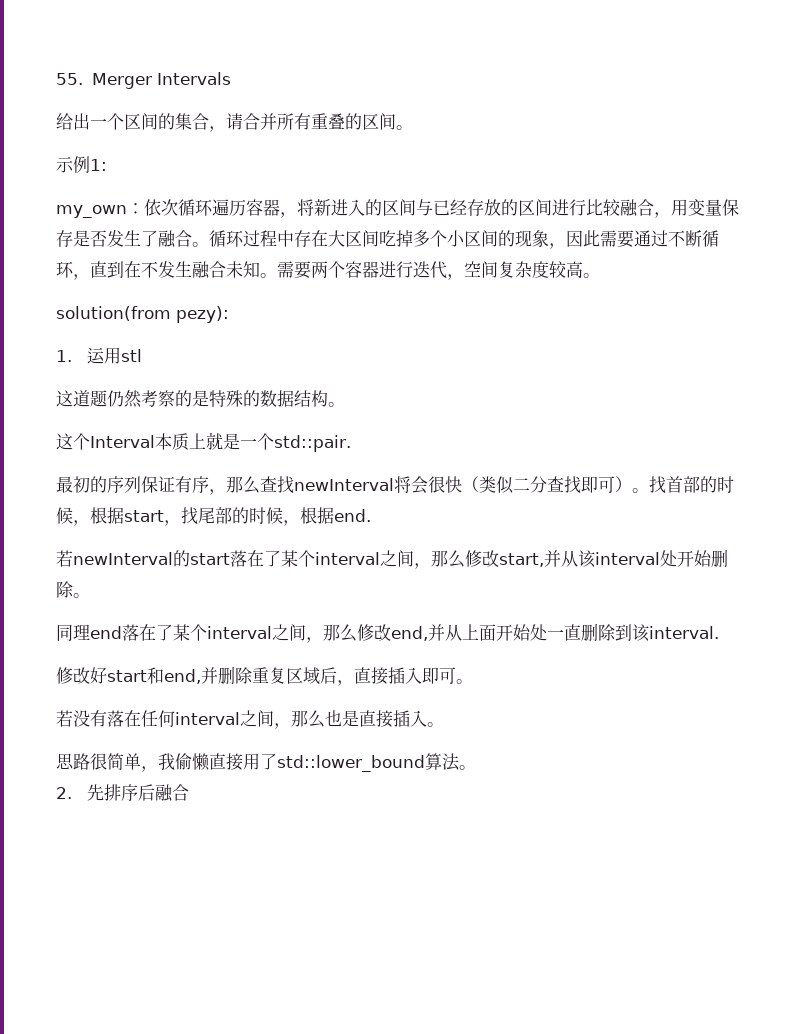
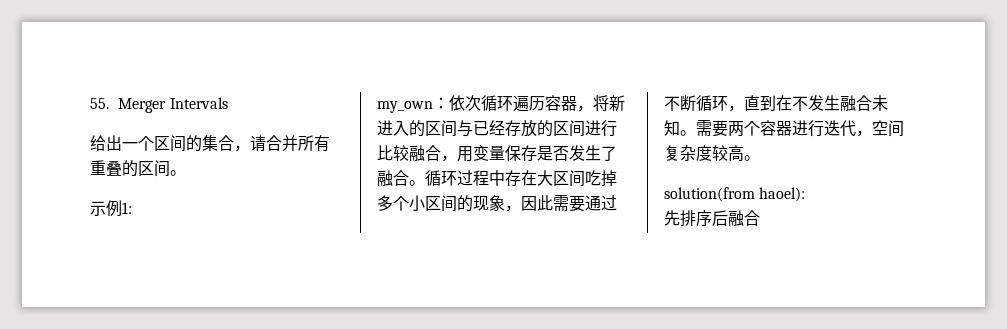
[176,306,229,323] [56,347,143,364] [56,390,345,408] [56,432,351,452] [56,476,734,495] [56,507,371,526] [56,549,728,569] [56,581,90,598] [56,623,719,643] [56,666,473,686] [56,710,444,729] [56,753,476,772] [56,787,72,799] pezy): // 1.运用stl // 这道题仍然考察的是特殊的数据结构。 // 这个Interval本质上就是一个std::pair. // 最初的序列保证有序，那么查找newInterval将会很快（类似二分查找即可）。找首部的时候，根据start，找尾部的时候，根据end. // 若newInterval的start落在了某个interval之间，那么修改start,并从该interval处开始删除。 // 同理end落在了某个interval之间，那么修改end,并从上面开始处一直删除到该interval. // 修改好start和end,并删除重复区域后，直接插入即可。 // 若没有落在任何interval之间，那么也是直接插入。 // 思路很简单，我偷懒直接用了std::lower_bound算法。 // 2. -> [759,187,806,202] haoel): //

